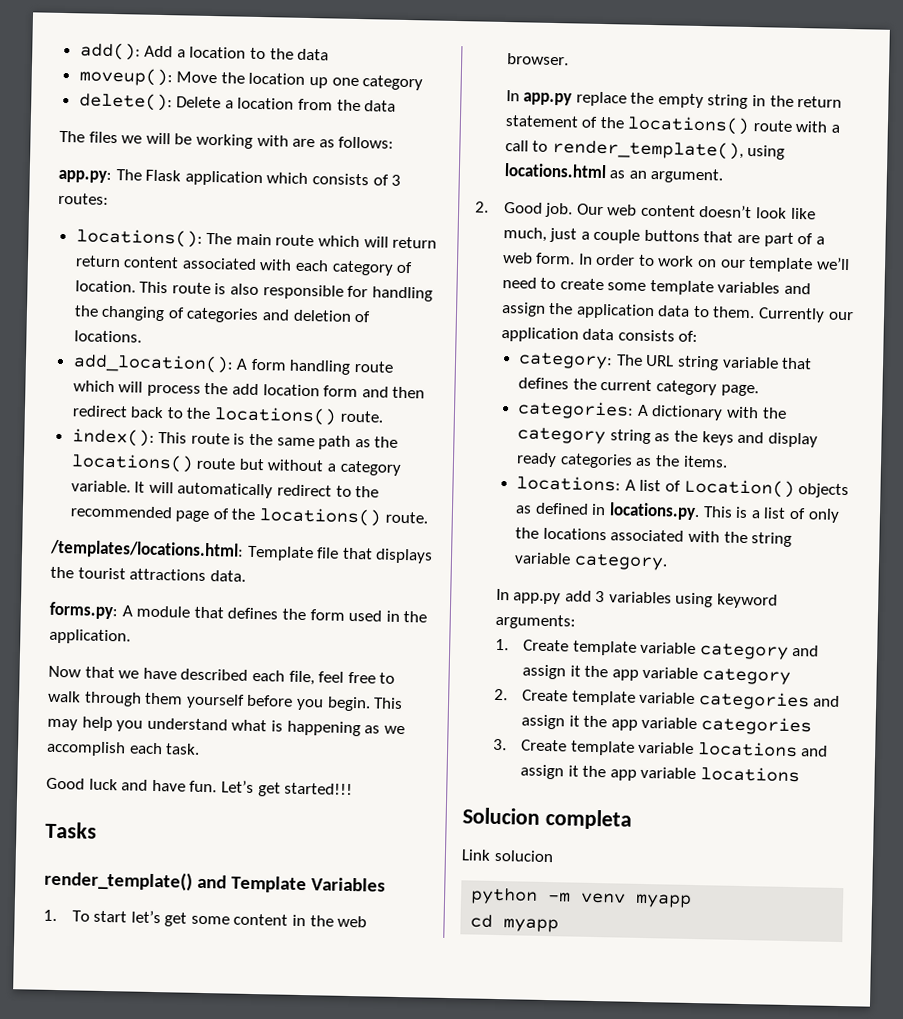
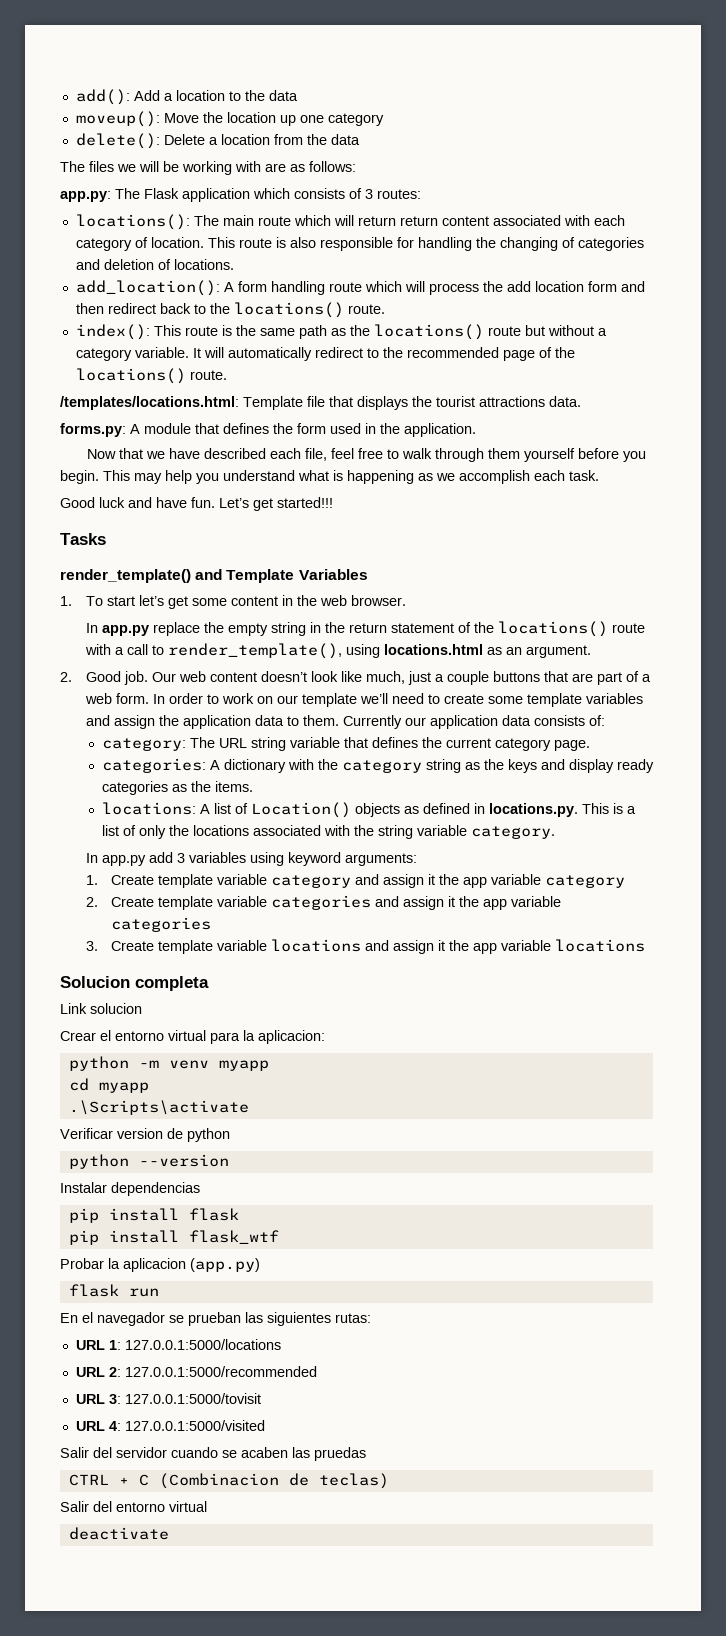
(554, 856) none -> [60,1030,325,1044] // Crear el entorno virtual para la aplicacion:
(560, 925) none -> [68,1100,249,1115] [60,1128,230,1142] [68,1154,229,1169] [60,1182,200,1196] [68,1208,239,1223] [68,1230,279,1245] [60,1258,260,1272] [68,1284,159,1297] [60,1312,371,1326] [75,1339,281,1350] [75,1366,317,1377] [75,1393,261,1404] [75,1420,265,1431] [60,1447,366,1461] [68,1473,389,1489] [60,1501,207,1512] [68,1527,169,1540] // .\Scripts\activate // Verificar version de python // python --version // Instalar dependencias // pip install flask // pip install flask_wtf // Probar la aplicacion (app.py) // flask run // En el navegador se prueban las siguientes rutas: // URL 1: 127.0.0.1:5000/locations // URL 2: 127.0.0.1:5000/recommended // URL 3: 127.0.0.1:5000/tovisit // URL 4: 127.0.0.1:5000/visited // Salir del servidor cuando se acaben las pruedas // CTRL + C (Combinacion de teclas) // Salir del entorno virtual // deactivate

